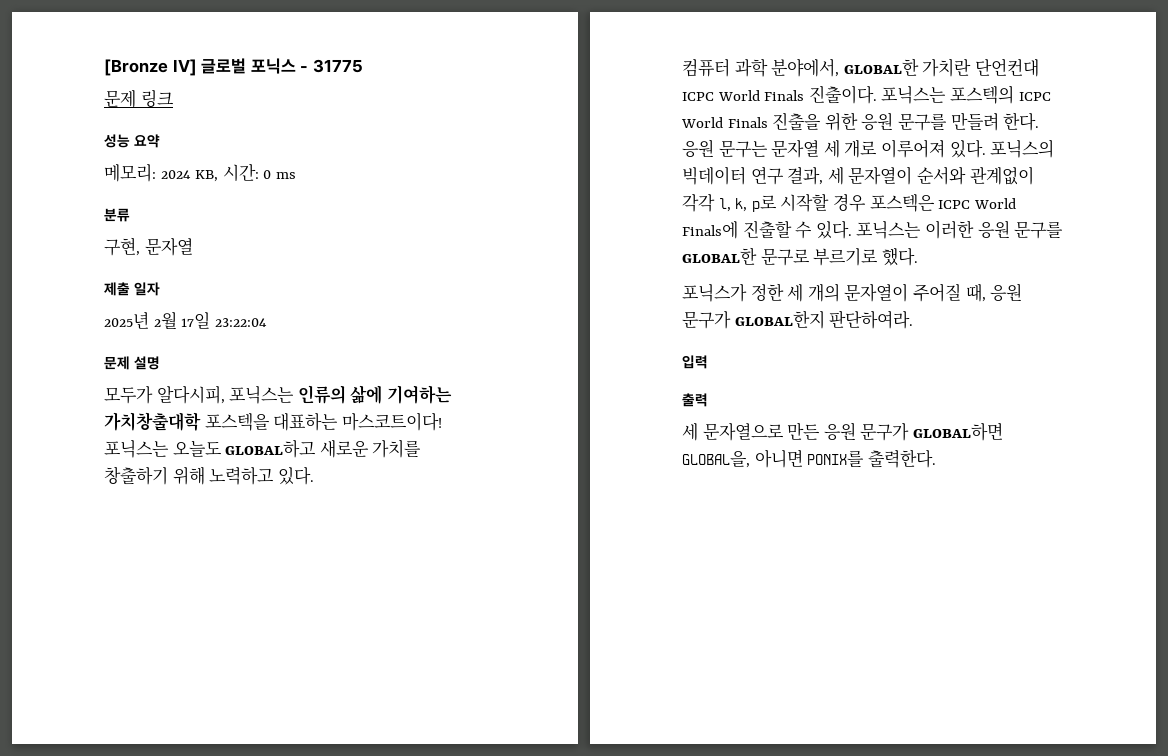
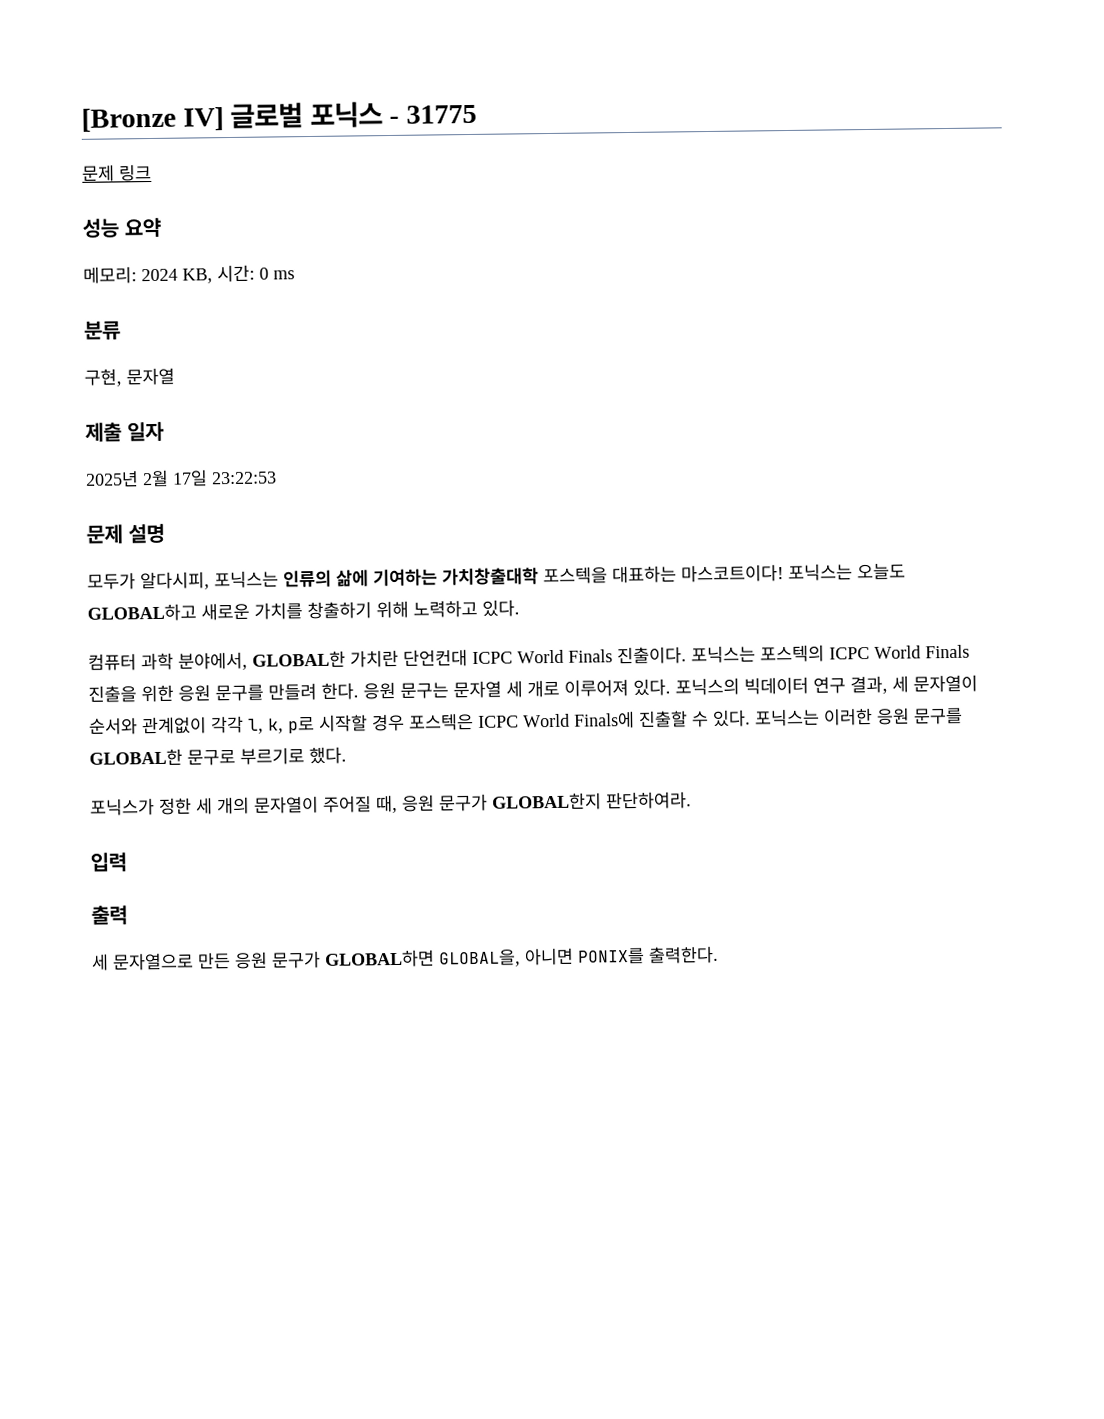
[214,318,267,327] 23:22:04 -> [211,471,277,485] 23:22:53

